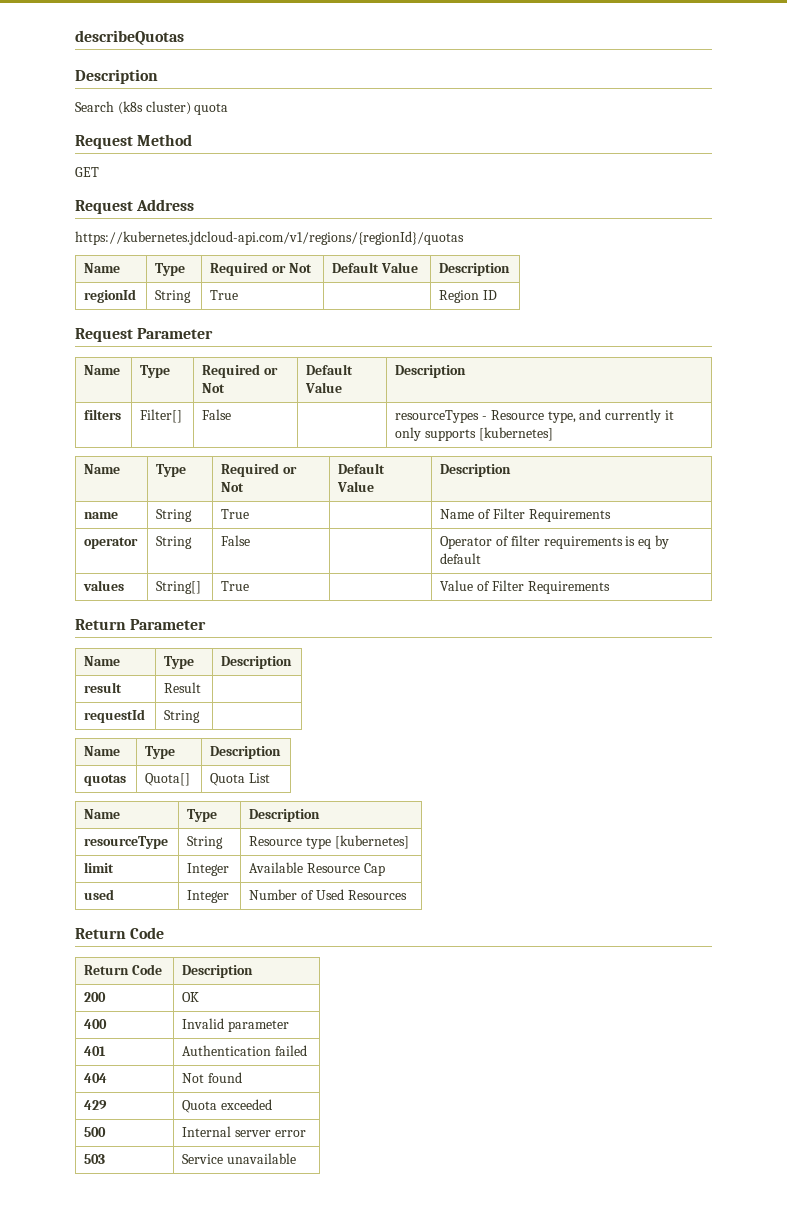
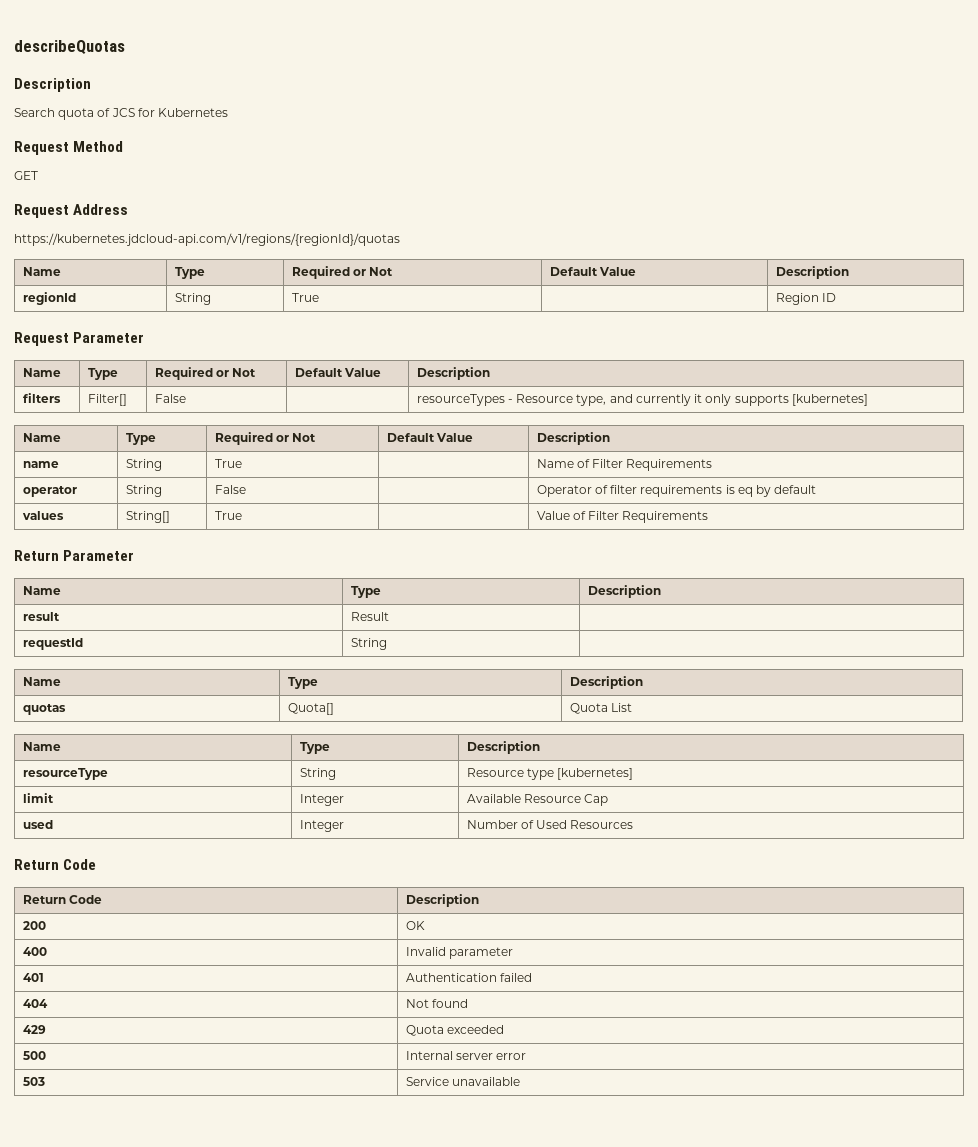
[117,101,191,115] (k8s cluster) -> (55, 112) none
(229, 109) none -> [97,108,229,117] of JCS for Kubernetes

